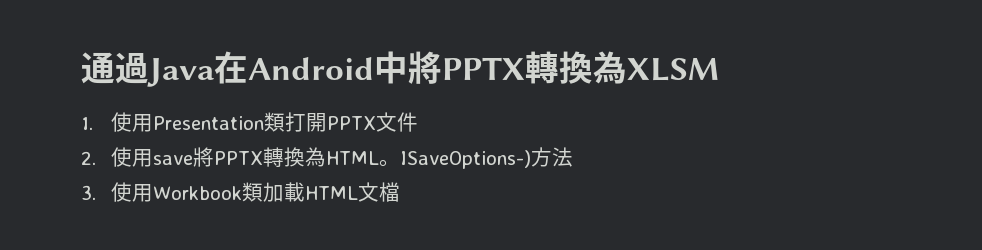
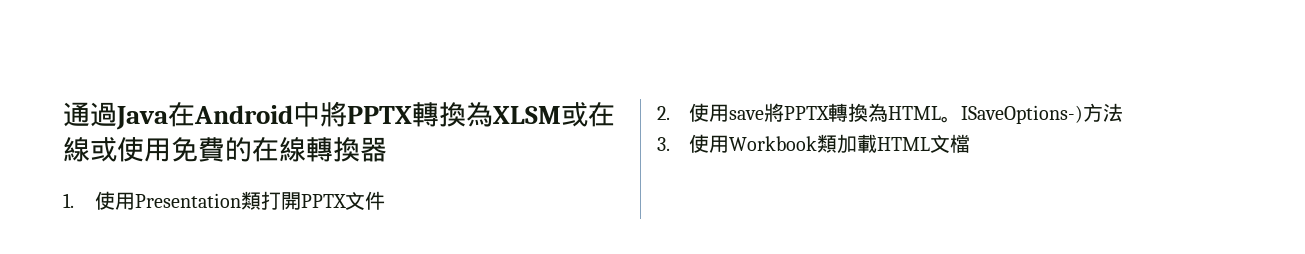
(719, 69) none -> [561,102,615,127] [63,137,387,162] 或在線或使用免費的在線轉換器

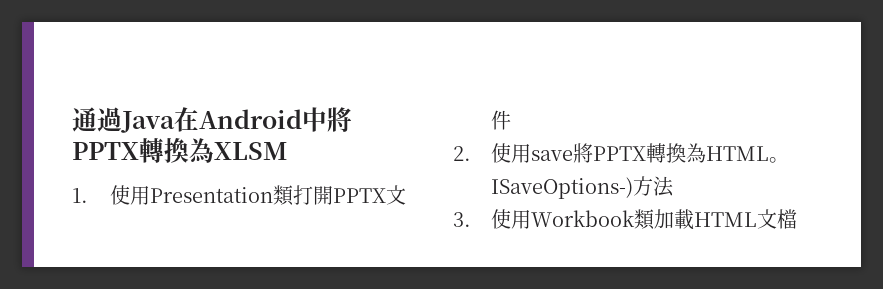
[561,102,615,127] [63,137,387,162] 或在線或使用免費的在線轉換器 -> (288, 151) none

